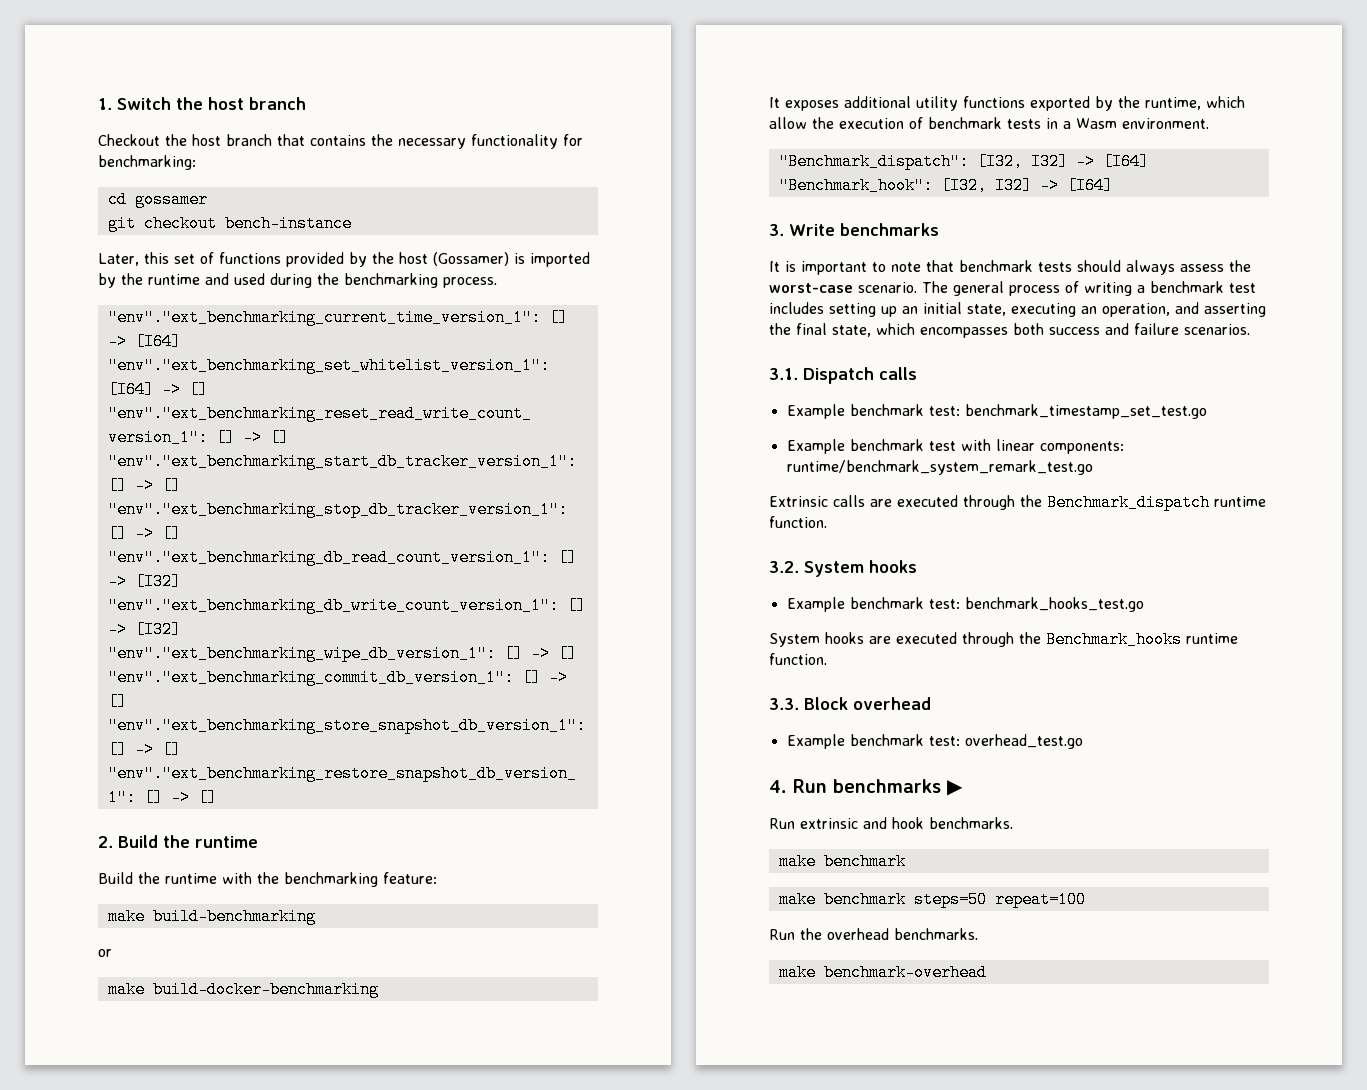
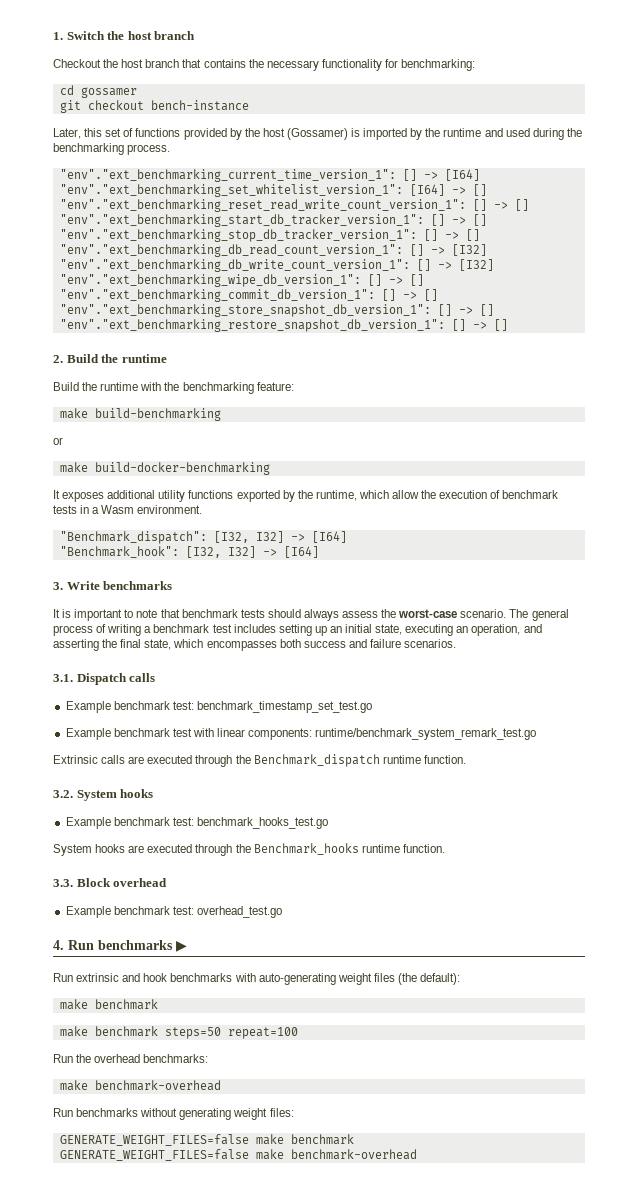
[929,817,1013,829] benchmarks. -> [170,973,461,985] benchmarks with auto-generating weight files (the default):
[894,928,978,940] [778,964,987,981] benchmarks. // make benchmark-overhead -> [143,1054,209,1063] [59,1080,221,1091] [53,1108,294,1120] [59,1134,354,1146] [59,1149,417,1161] benchmarks: // make benchmark-overhead // Run benchmarks without generating weight files: // GENERATE_WEIGHT_FILES=false make benchmark // GENERATE_WEIGHT_FILES=false make benchmark-overhead

